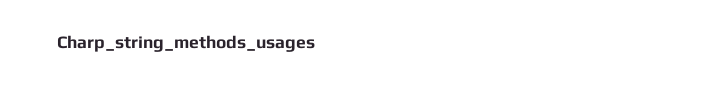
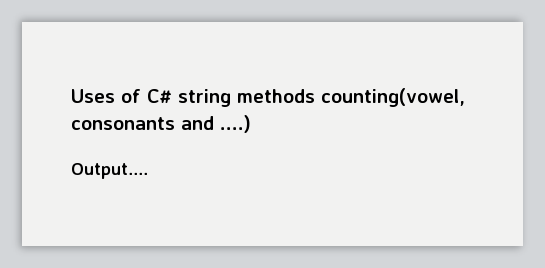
[57,35,315,52] Charp_string_methods_usages -> [71,88,465,107] [71,115,251,133] [71,163,148,179] Uses of C# string methods counting(vowel, consonants and ....) // Output....

